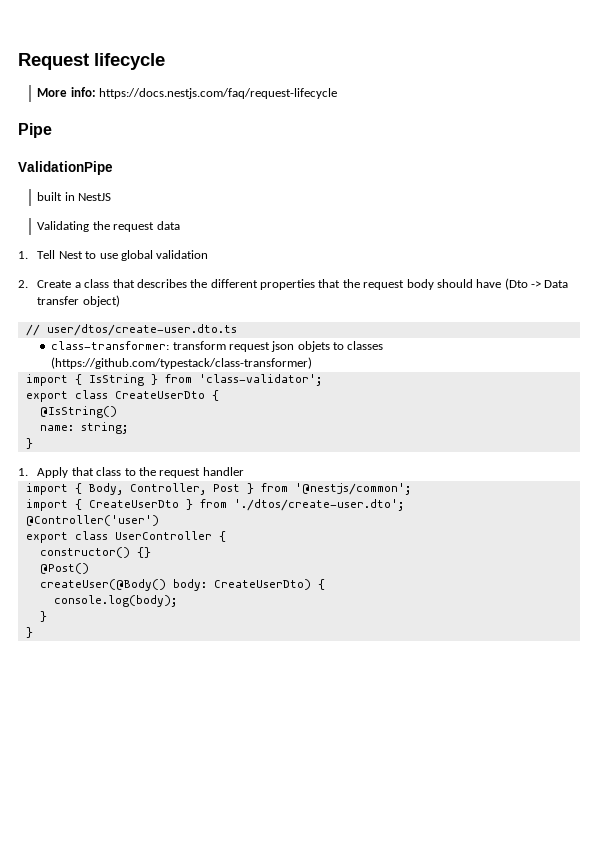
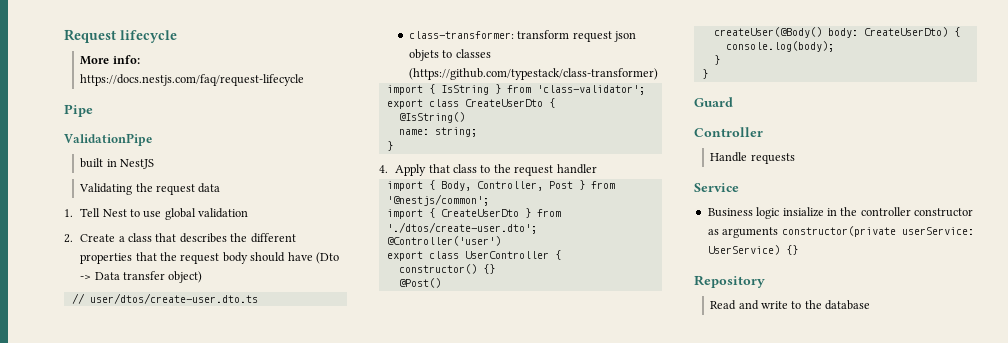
[18,468,28,476] 1. -> [379,165,388,173] 4.
(33, 632) none -> [694,97,733,107] [694,127,763,137] [710,152,795,164] [694,183,739,192] [707,207,973,219] [707,226,974,238] [707,245,798,255] [694,275,765,288] [710,300,871,310] // Guard // Controller // Handle requests // Service // Business logic insialize in the controller constructor as arguments constructor(private userService: UserService) {} // Repository // Read and write to the database

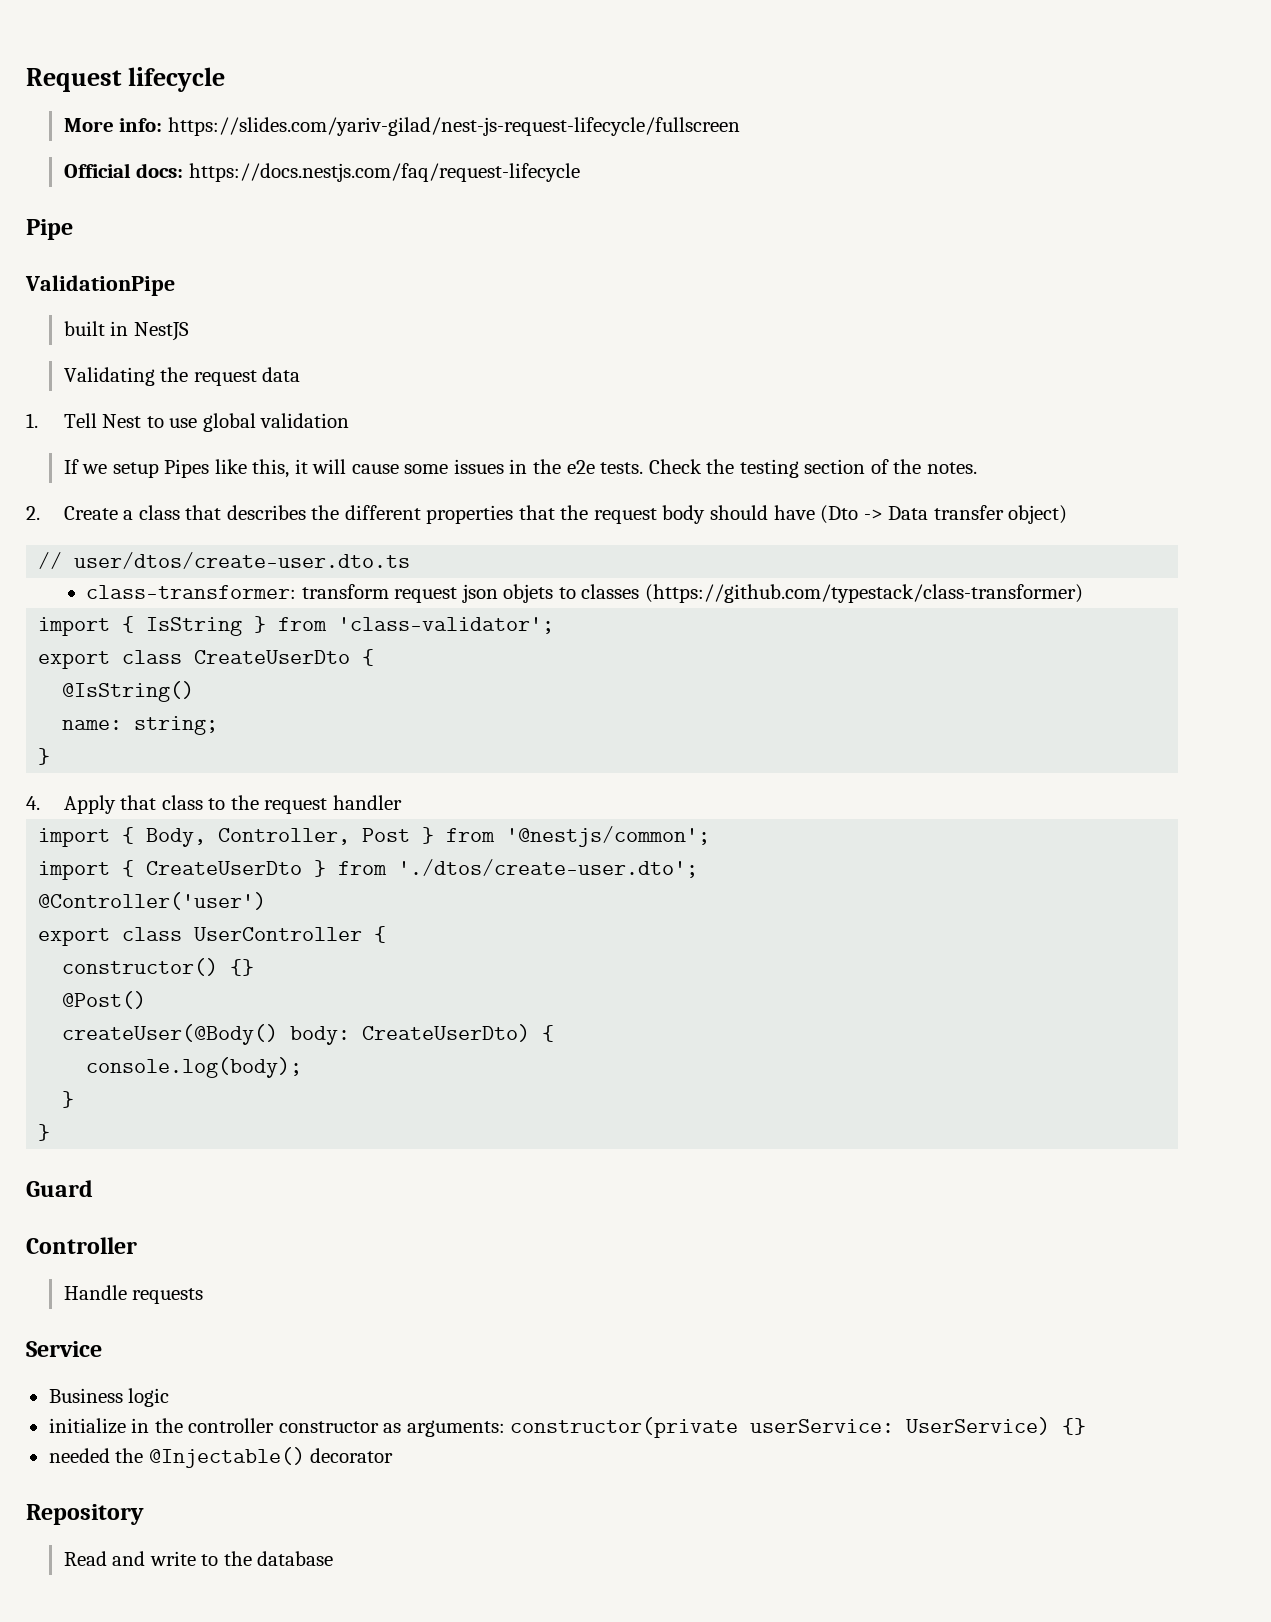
(140, 59) none -> [167,117,740,136] [63,163,184,178] https://slides.com/yariv-gilad/nest-js-request-lifecycle/fullscreen // Official docs:
(249, 213) none -> [63,459,977,478] // If we setup Pipes like this, it will cause some issues in the e2e tests. Check the testing section of the notes.
[782,207,824,217] insialize -> [48,1418,126,1434] // initialize
[722,227,779,238] arguments -> [406,1420,505,1437] arguments:
(798, 250) none -> [48,1447,394,1468] // needed the @Injectable() decorator

